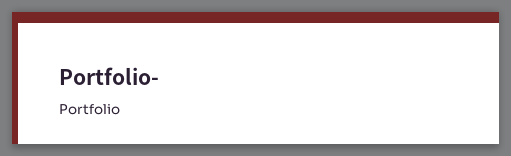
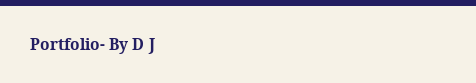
[59,104,120,115] // Portfolio -> [109,38,155,54] By D J

